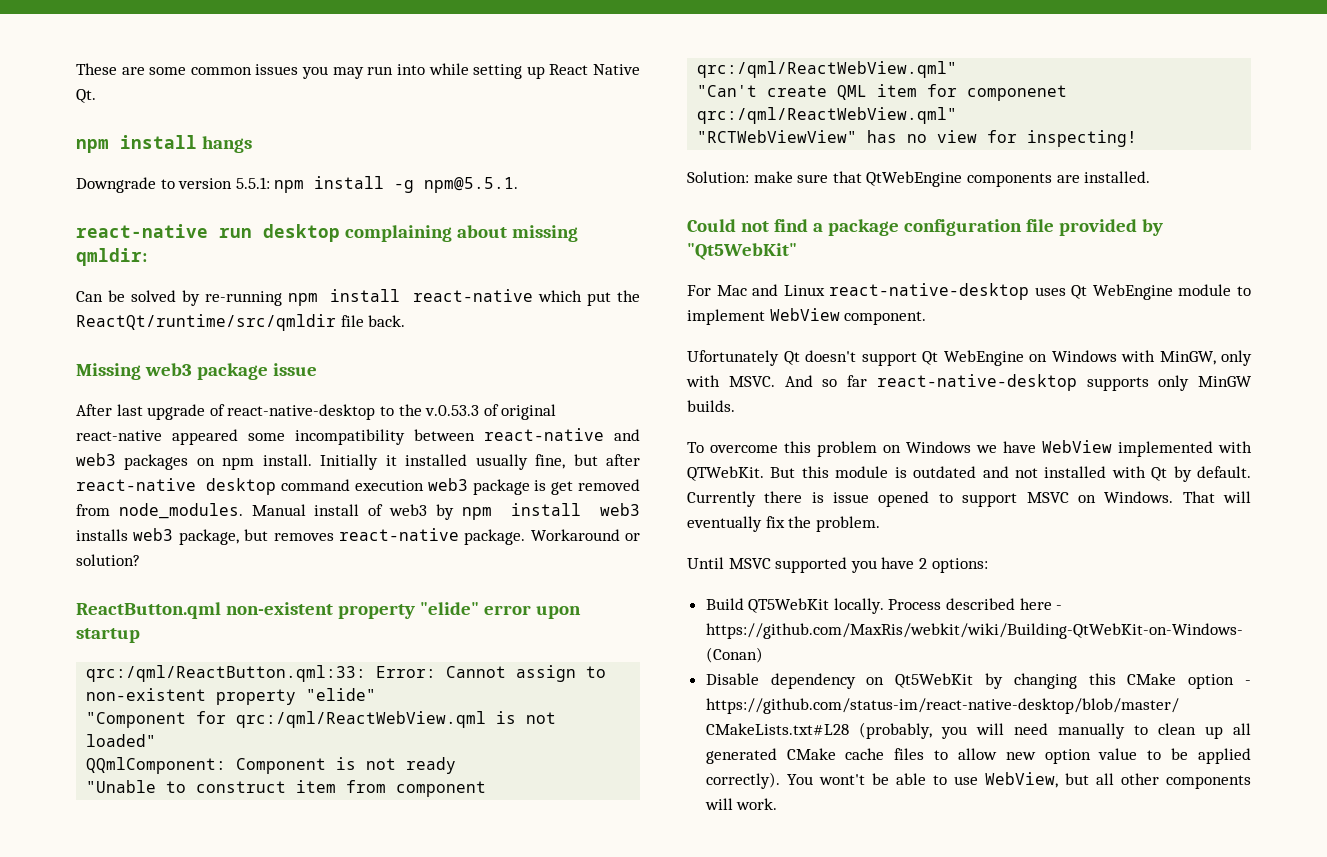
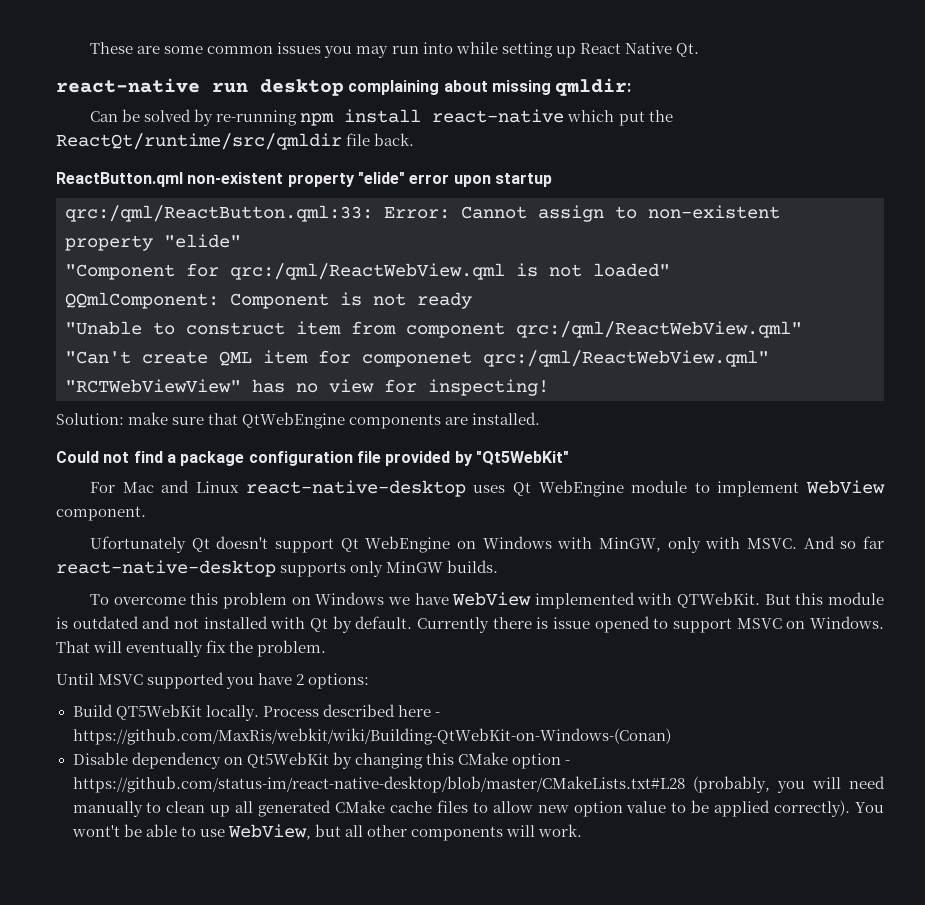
[76,135,252,153] [76,176,519,193] // npm install hangs // Downgrade to version 5.5.1: npm install -g npm@5.5.1. -> (699, 50) none
[76,363,317,380] [76,404,557,420] [76,428,640,445] [76,453,640,470] [76,478,640,495] [76,503,641,520] [76,528,640,545] [76,554,140,566] // Missing web3 package issue // After last upgrade of react-native-desktop to the v.0.53.3 of original react-native appeared some incompatibility between react-native and web3 packages on npm install. Initially it installed usually fine, but after react-native desktop command execution web3 package is get removed from node_modules. Manual install of web3 by npm install web3 installs web3 package, but removes react-native package. Workaround or solution? -> (415, 139) none

